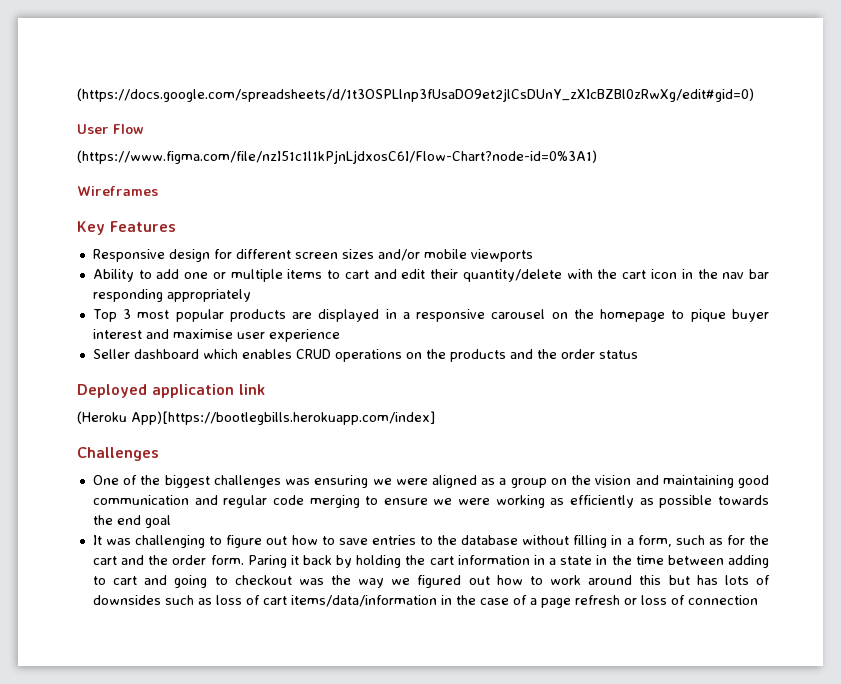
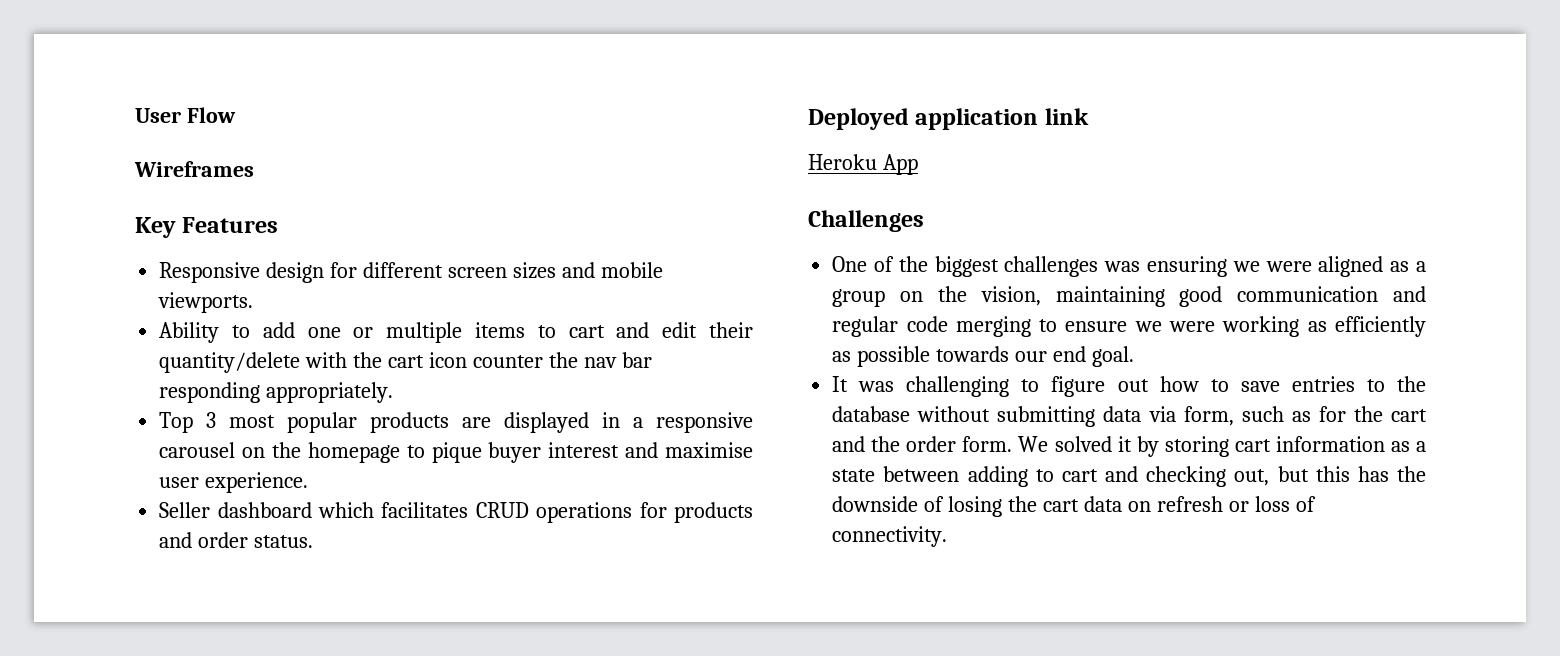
[77,88,754,102] (https://docs.google.com/spreadsheets/d/1t3OSPLlnp3fUsaDO9et2jlCsDUnY_zXIcBZBl0zRwXg/edit#gid=0) // -> (135, 115) none
[77,150,597,164] // (https://www.figma.com/file/nzI51c1l1kPjnLjdxosC6I/Flow-Chart?node-id=0%3A1) -> (236, 115) none
[377,249,533,262] and/or mobile viewports -> [561,262,663,278] [158,292,254,313] and mobile viewports.
[681,269,693,279] in -> [472,355,543,368] counter
[166,289,251,302] appropriately -> [266,382,394,403] appropriately.
[268,329,340,342] experience -> [205,472,309,493] experience.
[241,349,292,359] enables -> [381,502,469,518] facilitates
[405,349,638,362] on the products and the order status -> [639,502,753,523] [159,532,314,548] for products and order status.
[77,411,435,425] (Heroku App)[https://bootlegbills.herokuapp.com/index] -> [808,154,918,175] Heroku App
[595,475,659,485] vision and -> [980,286,1041,306] vision,
[92,515,171,528] the end goal -> [1015,346,1134,367] our end goal.
[573,535,634,548] filling in a -> [997,406,1176,427] submitting data via
[247,555,426,568] Paring it back by holding the -> [1018,436,1229,457] We solved it by storing
[533,555,545,565] in -> [1390,441,1410,452] as
[596,555,664,565] in the time -> (876, 475) none
[174,575,770,588] [92,595,571,608] going to checkout was the way we figured out how to work around this but has lots of downsides such as loss of cart items/data/information in the case of a page -> [1146,466,1426,487] [832,496,1151,517] checking out, but this has the downside of losing the cart data on
[687,595,758,605] connection -> [832,526,948,547] connectivity.

